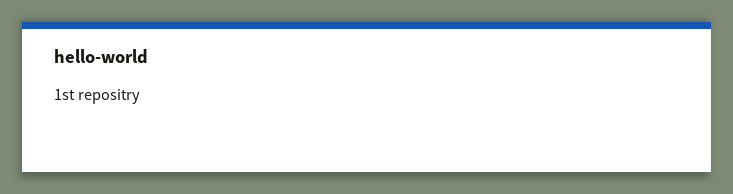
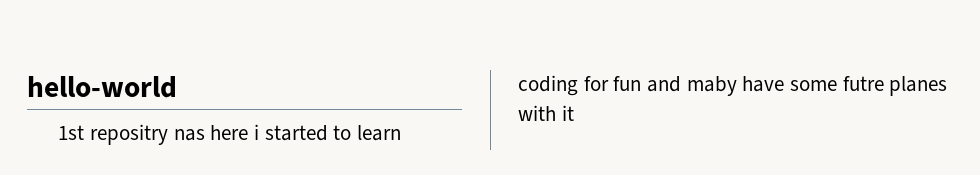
(140, 96) none -> [173,124,402,141] [518,75,948,96] [518,105,574,121] nas here i started to learn coding for fun and maby have some futre planes with it

